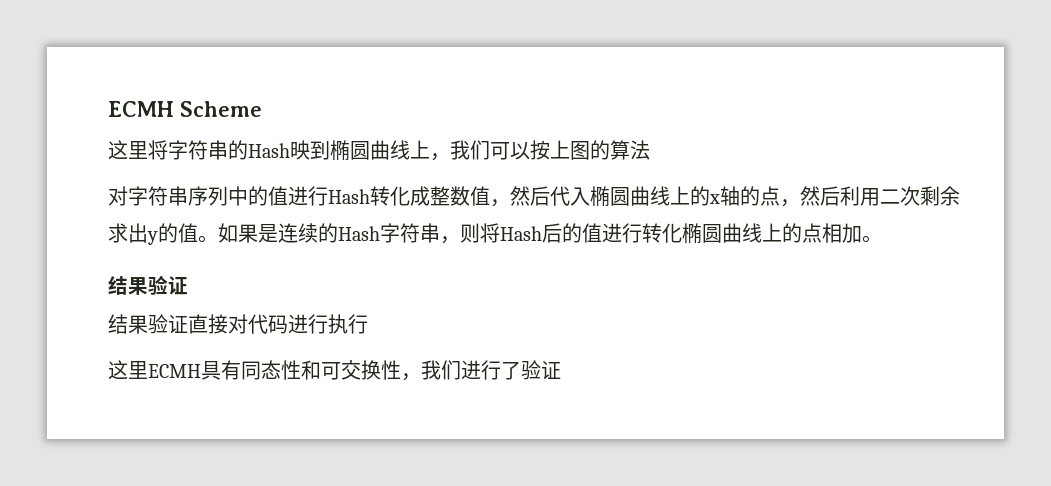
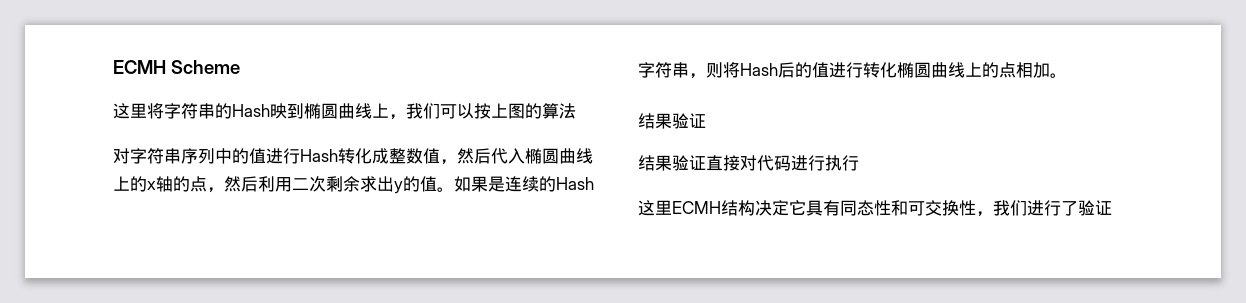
(201, 371) none -> [721,200,806,216] 结构决定它

